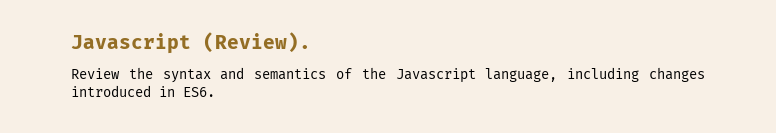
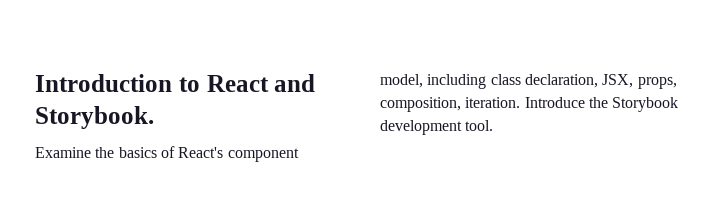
[71,32,311,54] [71,67,705,83] [71,85,215,97] Javascript (Review). // Review the syntax and semantics of the Javascript language, including changes introduced in ES6. -> [35,74,316,92] [35,106,154,129] [35,146,299,162] [380,74,677,89] [380,97,679,112] [380,120,494,135] Introduction to React and Storybook. // Examine the basics of React's component model, including class declaration, JSX, props, composition, iteration. Introduce the Storybook development tool.

